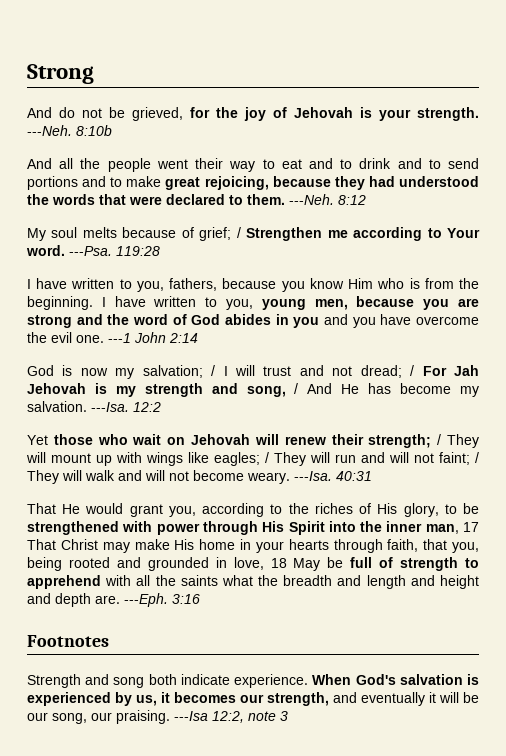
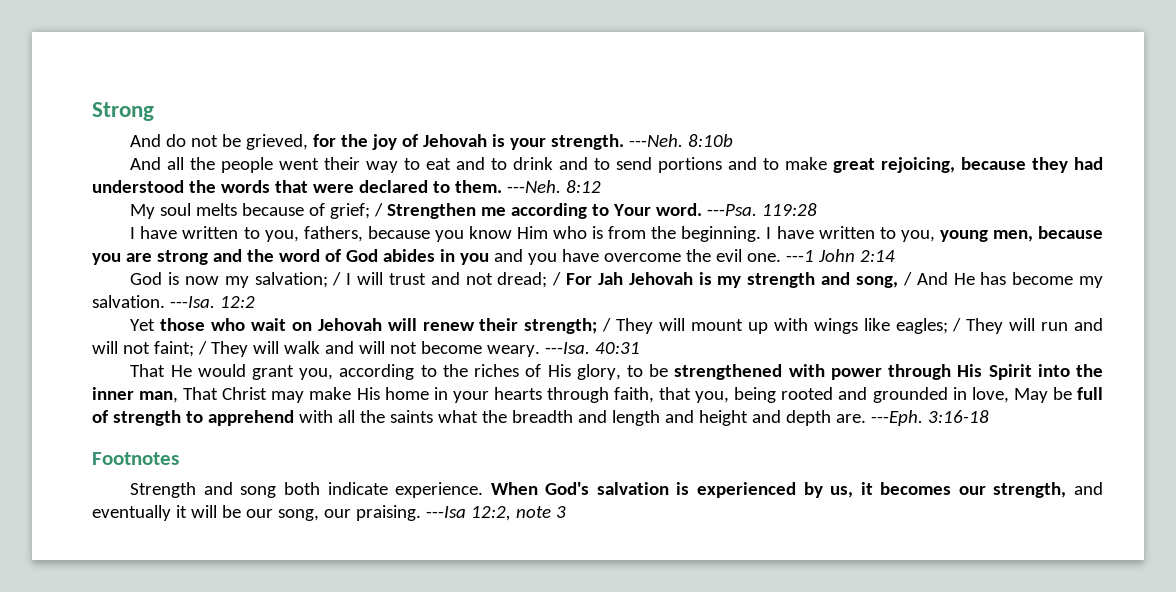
[463,522,480,532] 17 -> (179, 397) none
[270,558,287,568] 18 -> (1009, 395) none
[172,594,200,604] 3:16 -> [927,410,989,423] 3:16-18

